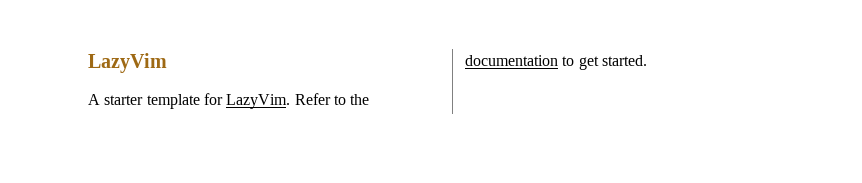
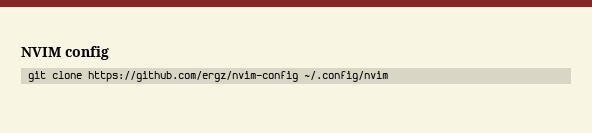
[88,53,167,73] [88,93,370,109] [465,55,647,70] LazyVim // A starter template for LazyVim. Refer to the documentation to get started. -> [21,46,109,60] [28,71,389,82] NVIM config // git clone https://github.com/ergz/nvim-config ~/.config/nvim

